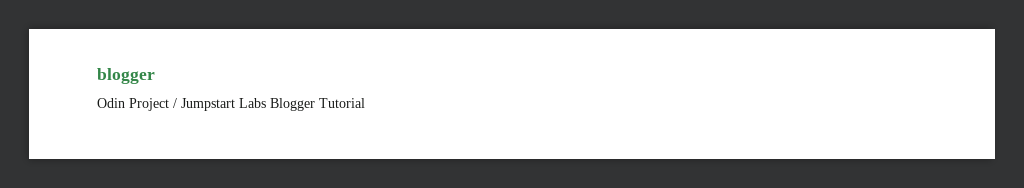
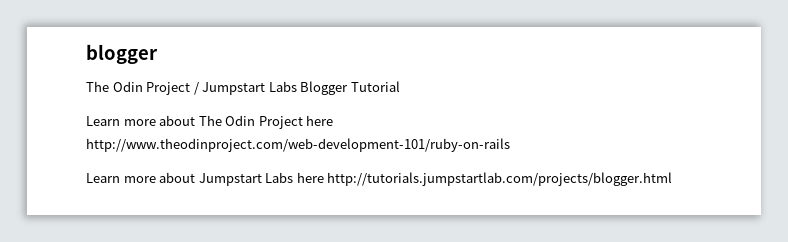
(155, 76) none -> [86,81,109,92] The
(365, 103) none -> [86,115,334,129] [86,138,510,152] [86,172,673,186] // Learn more about The Odin Project here http://www.theodinproject.com/web-development-101/ruby-on-rails // Learn more about Jumpstart Labs here http://tutorials.jumpstartlab.com/projects/blogger.html

